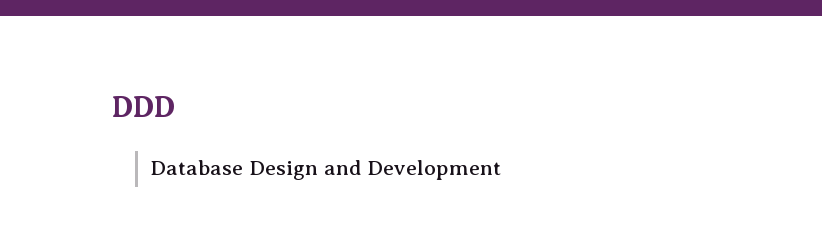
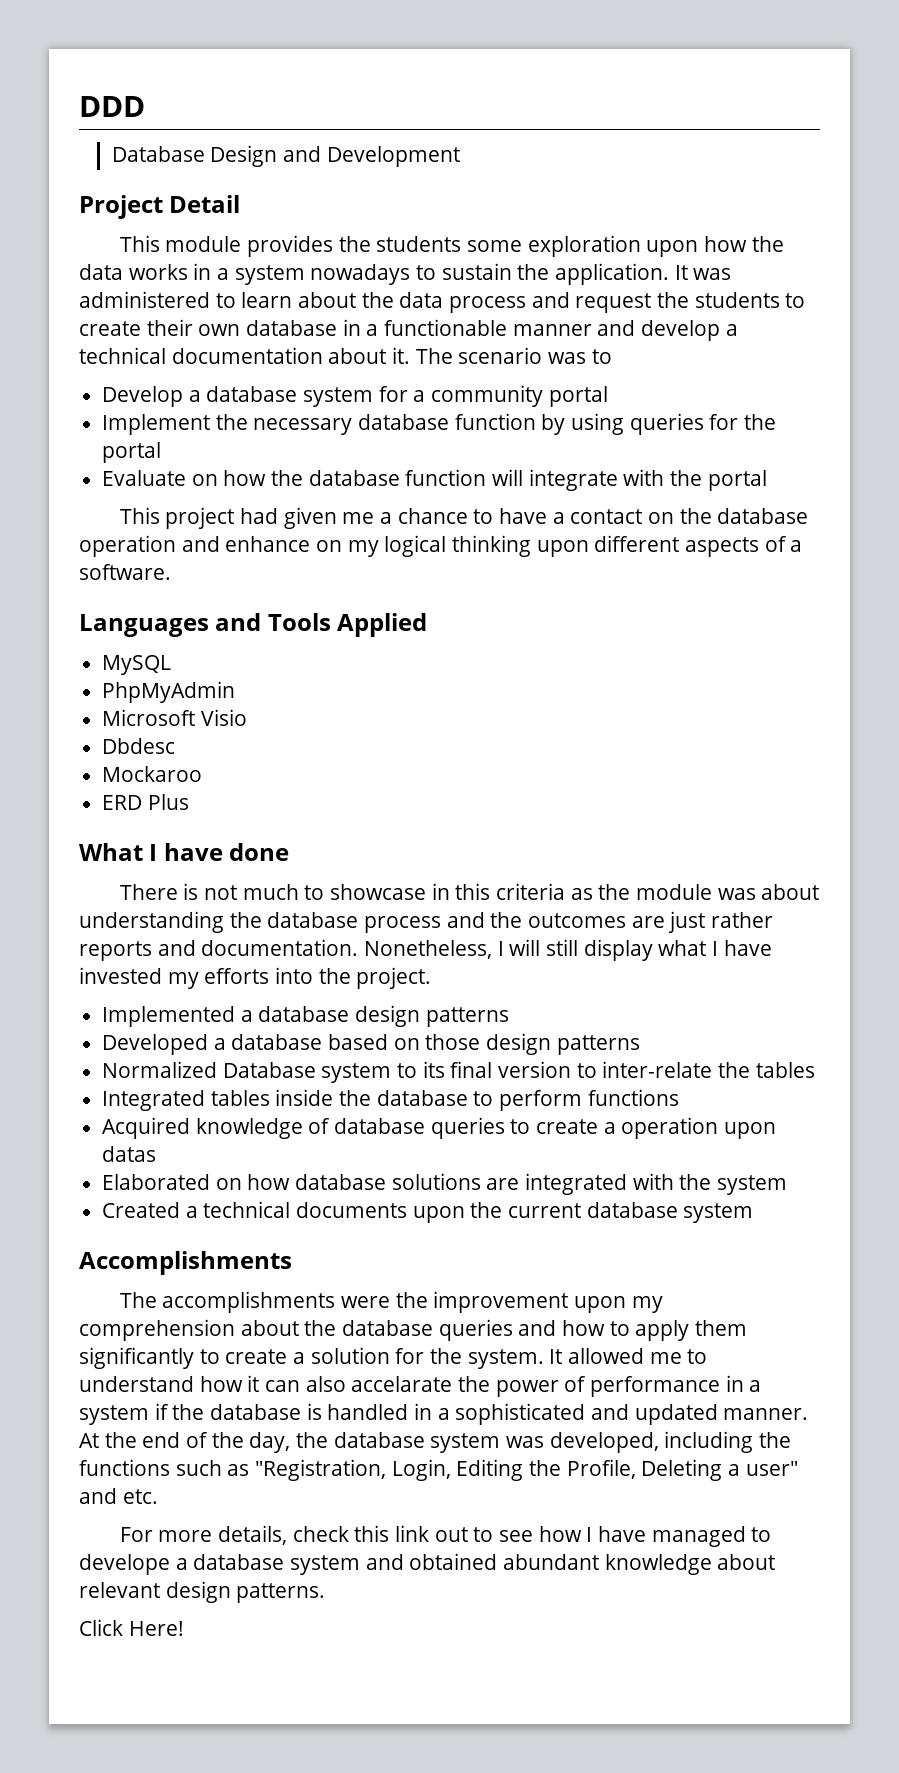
(502, 170) none -> [79,195,241,219] [119,235,784,257] [79,263,732,285] [79,291,806,313] [79,319,738,341] [79,347,612,364] [102,385,608,407] [102,413,777,435] [102,442,162,463] [102,469,767,491] [119,507,809,529] [79,535,803,557] [79,564,171,580] [79,613,428,637] [102,655,172,675] [102,681,236,703] [102,709,247,726] [102,738,176,754] [102,766,203,782] [102,794,189,810] [79,843,290,861] [119,883,820,900] [79,911,774,933] [79,939,772,961] [79,967,432,989] [102,1005,509,1027] [102,1033,640,1055] [102,1061,815,1083] [102,1089,679,1111] [102,1117,777,1139] [102,1146,157,1162] [102,1173,788,1195] [102,1201,754,1223] [79,1251,292,1275] [119,1291,663,1313] [79,1319,748,1341] [79,1347,708,1369] [79,1375,762,1397] [79,1403,809,1425] [79,1431,792,1453] [79,1459,798,1481] [79,1488,158,1504] [119,1525,772,1547] [79,1553,776,1575] [79,1581,326,1603] [79,1619,184,1636] // Project Detail // This module provides the students some exploration upon how the data works in a system nowadays to sustain the application. It was administered to learn about the data process and request the students to create their own database in a functionable manner and develop a technical documentation about it. The scenario was to // Develop a database system for a community portal // Implement the necessary database function by using queries for the portal // Evaluate on how the database function will integrate with the portal // This project had given me a chance to have a contact on the database operation and enhance on my logical thinking upon different aspects of a software. // Languages and Tools Applied // MySQL // PhpMyAdmin // Microsoft Visio // Dbdesc // Mockaroo // ERD Plus // What I have done // There is not much to showcase in this criteria as the module was about understanding the database process and the outcomes are just rather reports and documentation. Nonetheless, I will still display what I have invested my efforts into the project. // Implemented a database design patterns // Developed a database based on those design patterns // Normalized Database system to its final version to inter-relate the tables // Integrated tables inside the database to perform functions // Acquired knowledge of database queries to create a operation upon datas // Elaborated on how database solutions are integrated with the system // Created a technical documents upon the current database system // Accomplishments // The accomplishments were the improvement upon my comprehension about the database queries and how to apply them significantly to create a solution for the system. It allowed me to understand how it can also accelarate the power of performance in a system if the database is handled in a sophisticated and updated manner. At the end of the day, the database system was developed, including the functions such as "Registration, Login, Editing the Profile, Deleting a user" and etc. // For more details, check this link out to see how I have managed to develope a database system and obtained abundant knowledge about relevant design patterns. // Click Here!

